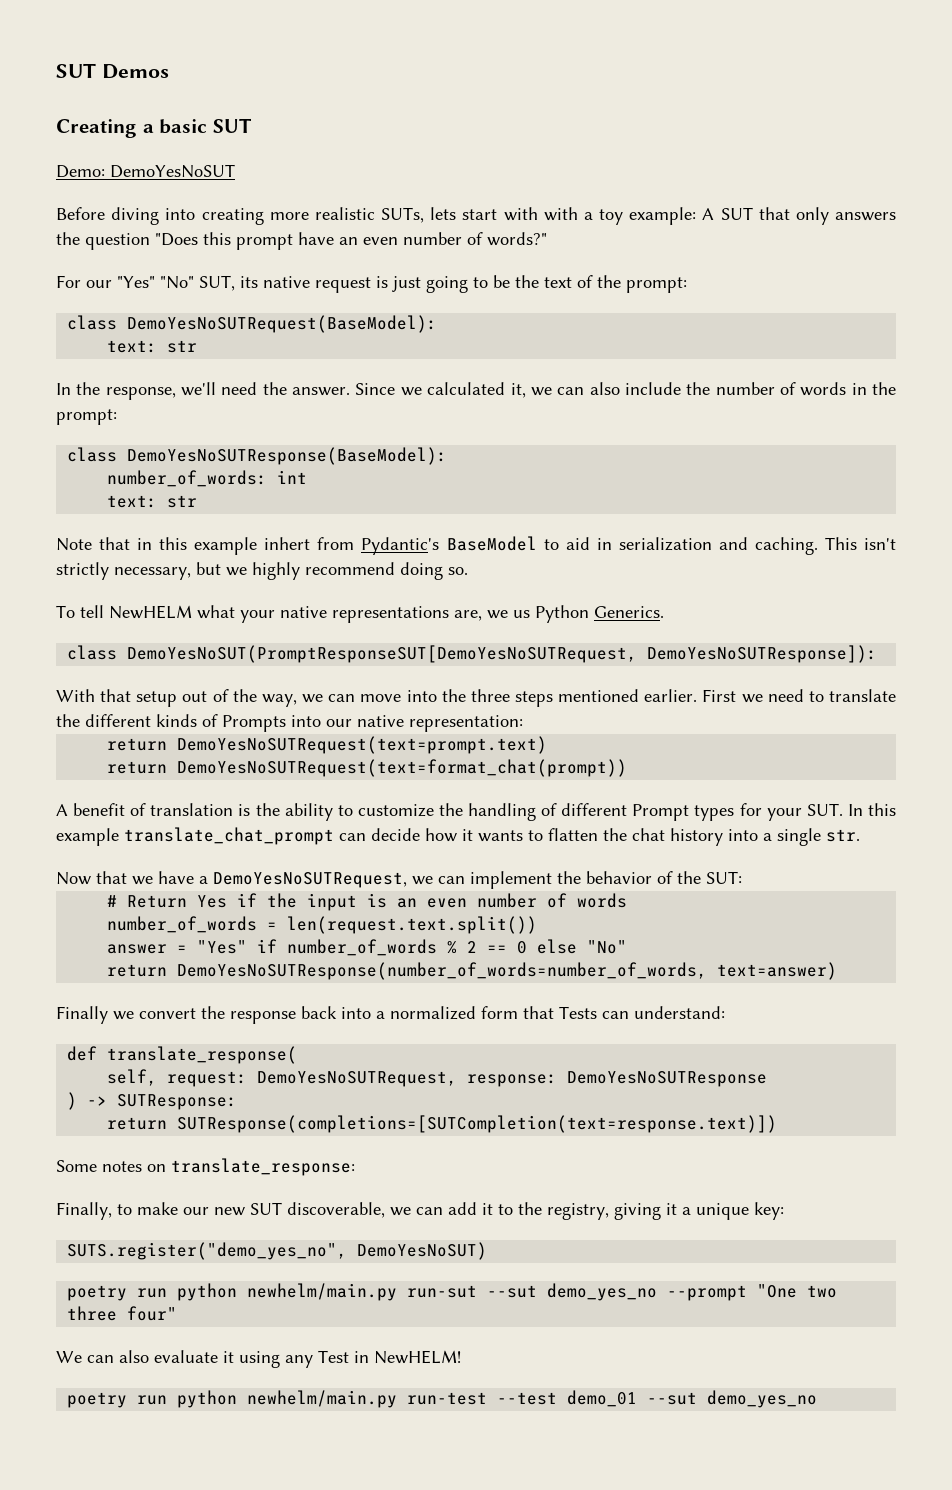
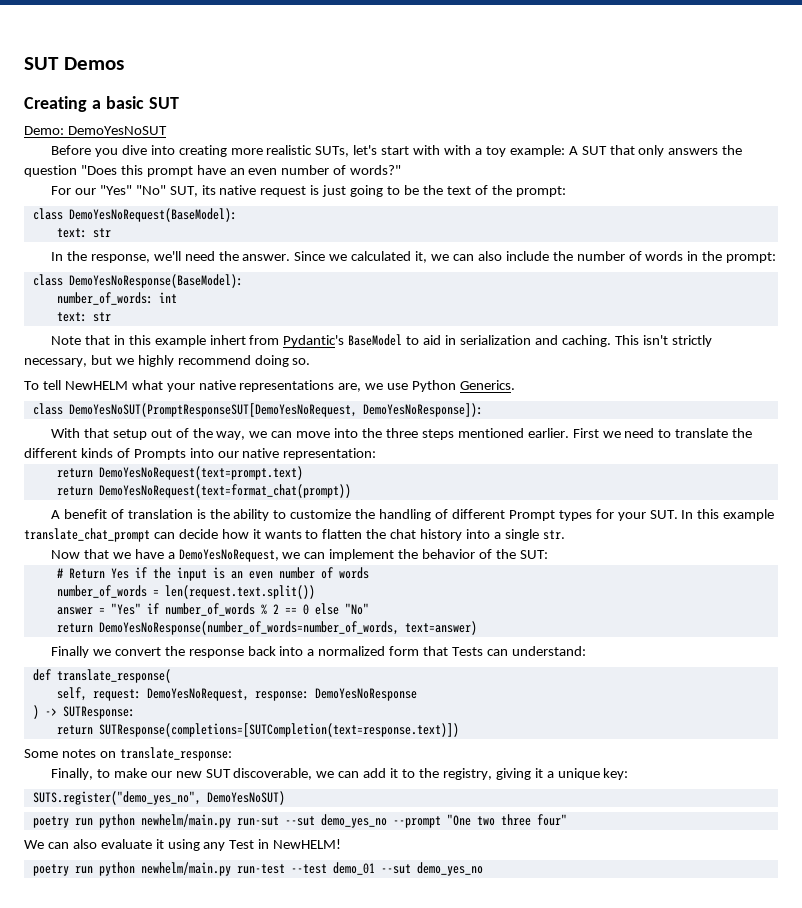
[111,207,160,225] diving -> [94,145,147,157] you dive
[430,207,457,220] lets -> [353,145,378,155] let's
[127,315,438,333] DemoYesNoSUTRequest(BaseModel): -> [68,208,237,222] DemoYesNoRequest(BaseModel):
[127,447,448,465] DemoYesNoSUTResponse(BaseModel): -> [68,274,243,288] DemoYesNoResponse(BaseModel):
[513,610,530,618] us -> [387,383,409,390] use
[127,645,878,663] DemoYesNoSUT(PromptResponseSUT[DemoYesNoSUTRequest, DemoYesNoSUTResponse]): -> [68,403,483,417] DemoYesNoSUT(PromptResponseSUT[DemoYesNoRequest, DemoYesNoResponse]):
[177,736,548,754] [107,759,628,777] DemoYesNoSUTRequest(text=prompt.text) // return DemoYesNoSUTRequest(text=format_chat(prompt)) -> [98,466,303,480] [56,484,351,498] DemoYesNoRequest(text=prompt.text) // return DemoYesNoRequest(text=format_chat(prompt))
[213,872,407,888] DemoYesNoSUTRequest, -> [178,549,279,562] DemoYesNoRequest,
[177,962,708,980] DemoYesNoSUTResponse(number_of_words=number_of_words, -> [98,621,399,635] DemoYesNoResponse(number_of_words=number_of_words,
[257,1071,768,1087] DemoYesNoSUTRequest, response: DemoYesNoSUTResponse -> [146,688,417,701] DemoYesNoRequest, response: DemoYesNoResponse

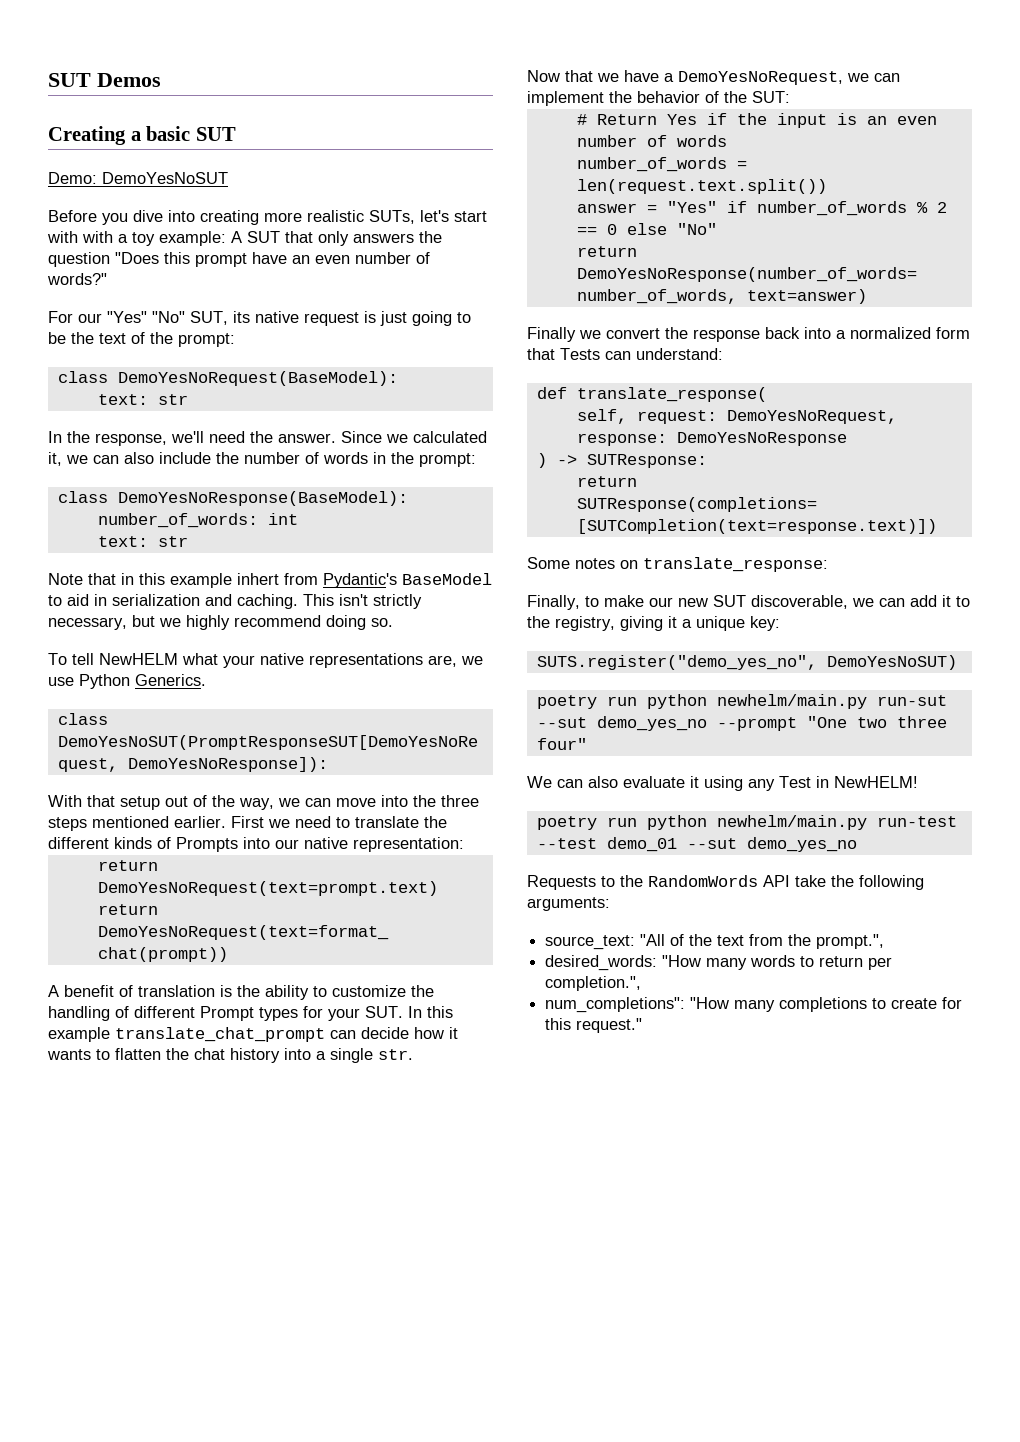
(483, 869) none -> [527,875,924,890] [527,897,610,911] [545,934,885,950] [545,955,893,971] [545,976,642,991] [545,997,963,1013] [545,1018,643,1033] // Requests to the RandomWords API take the following arguments: // source_text: "All of the text from the prompt.", // desired_words: "How many words to return per completion.", // num_completions": "How many completions to create for this request."

